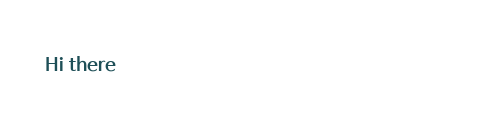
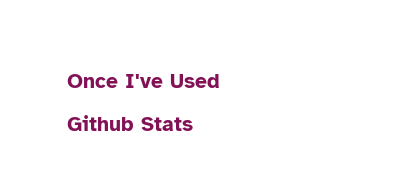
[45,56,116,72] Hi there -> [67,74,220,88] [67,115,193,131] Once I've Used // Github Stats

